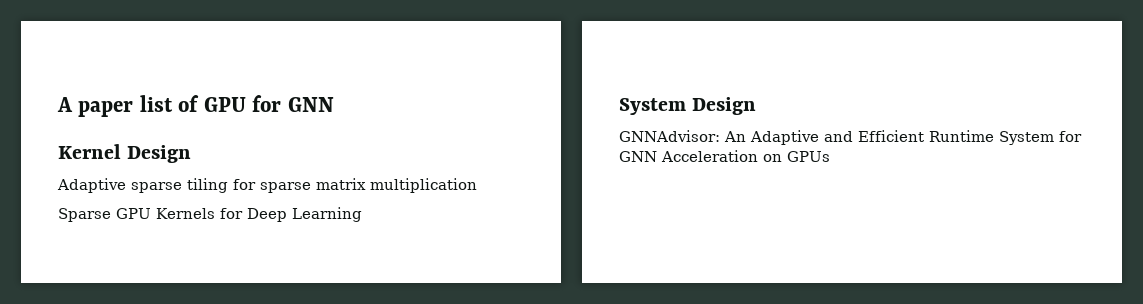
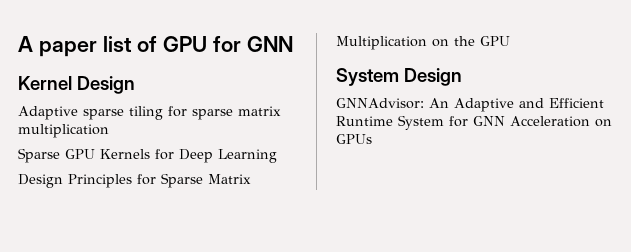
(362, 214) none -> [18,173,251,188] [336,36,510,50] // Design Principles for Sparse Matrix Multiplication on the GPU

